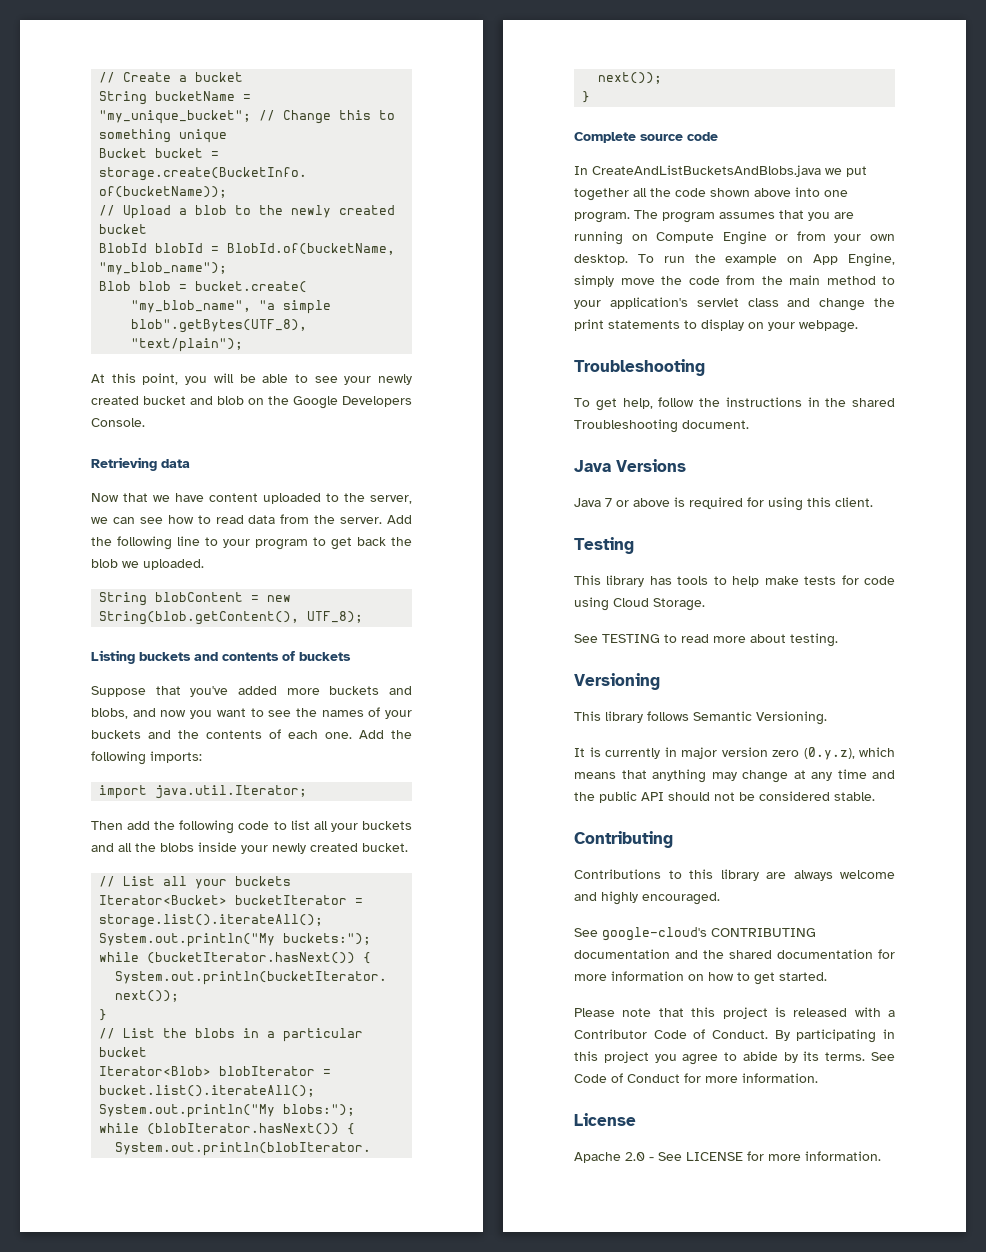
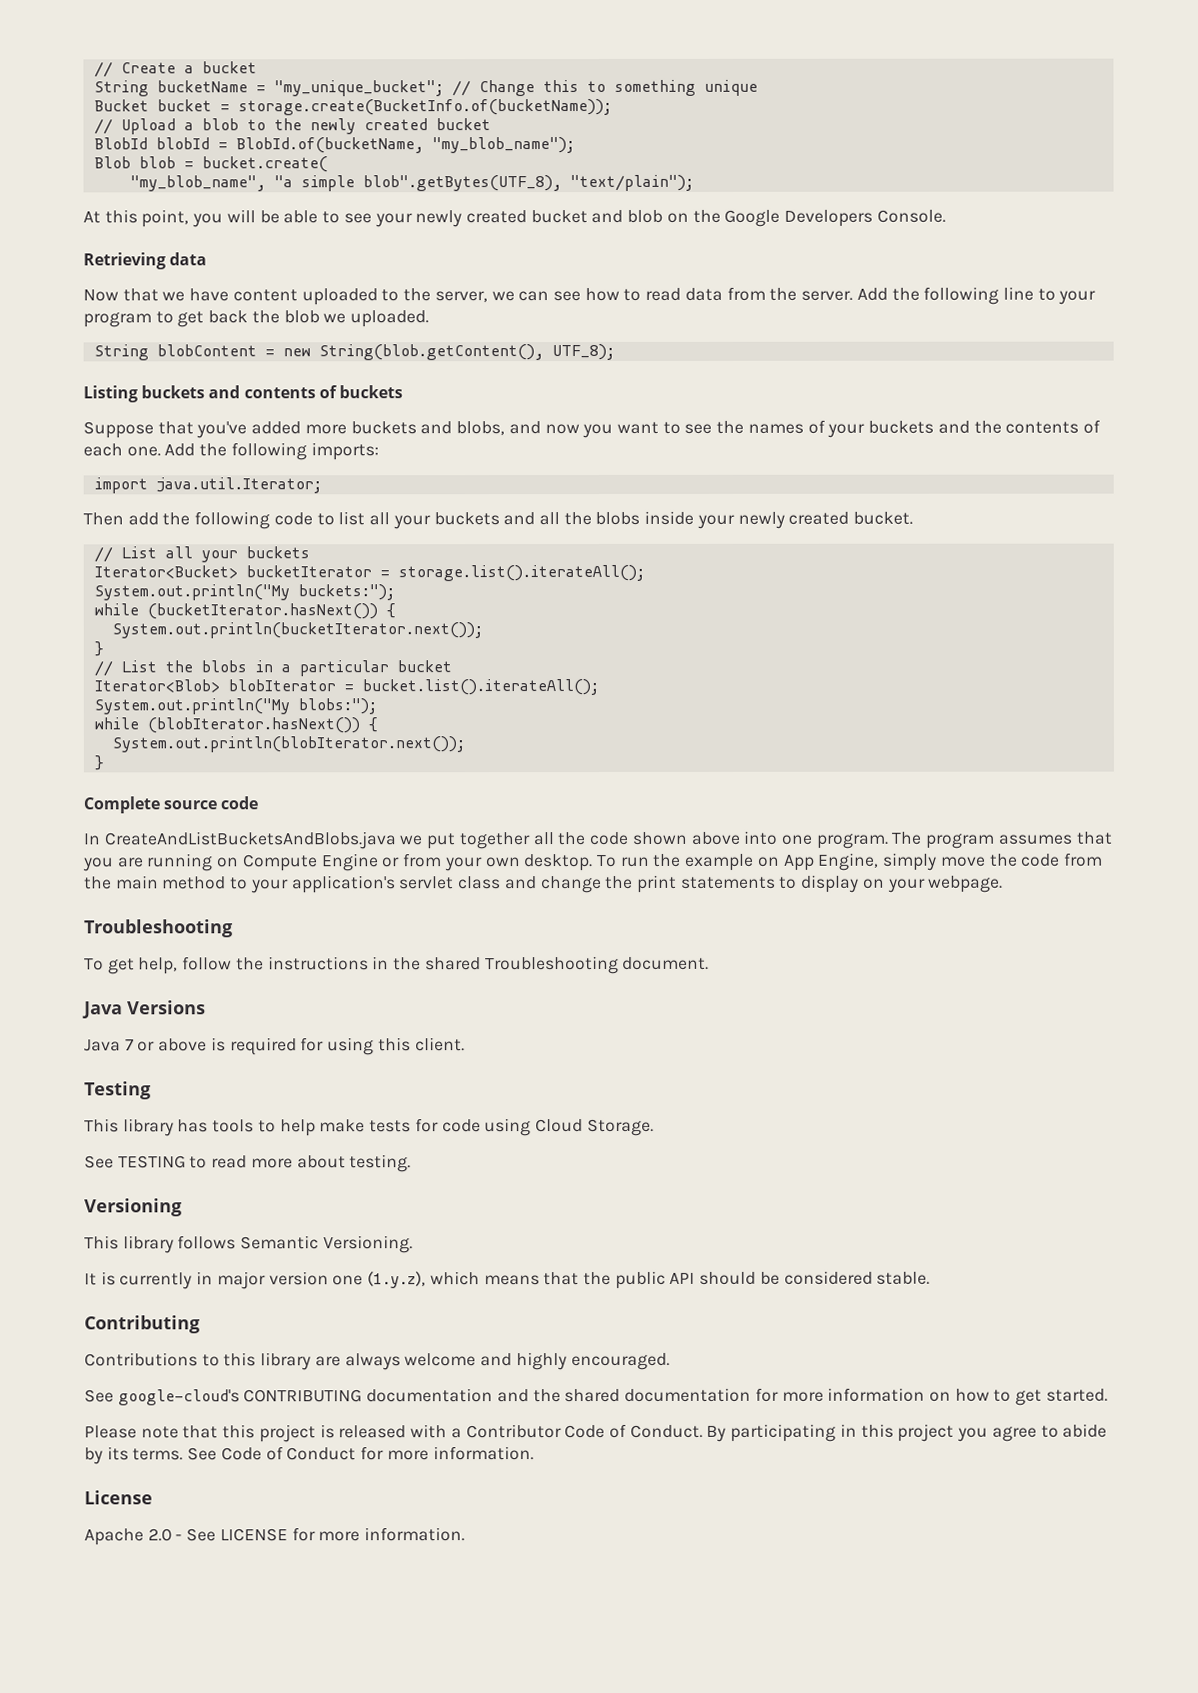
[772,747,855,760] zero (0.y.z), -> [332,1271,427,1289] one (1.y.z),
[652,769,895,783] anything may change at any time and -> (580, 1279) none
[714,792,735,801] not -> (757, 1278) none

